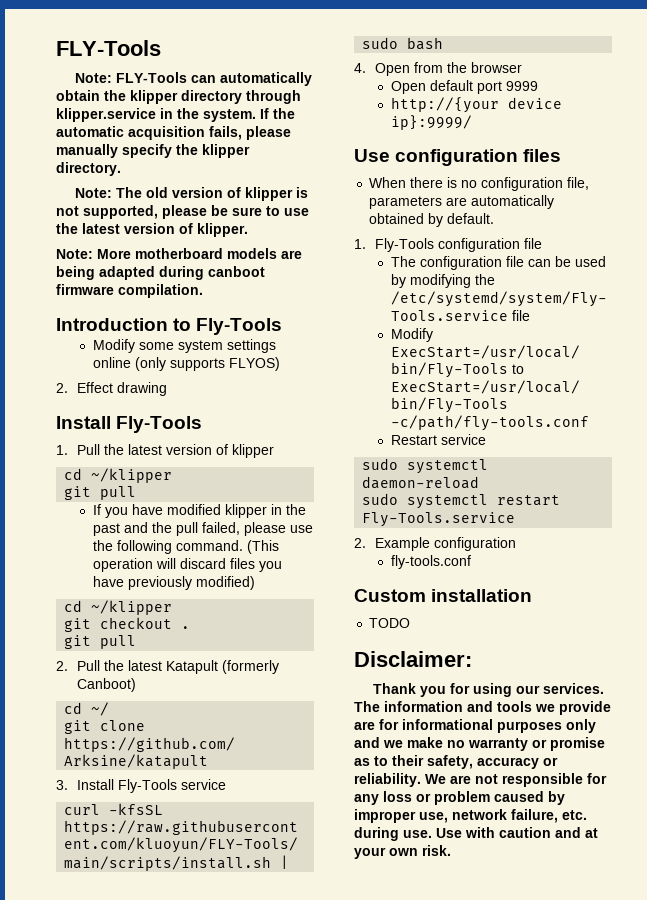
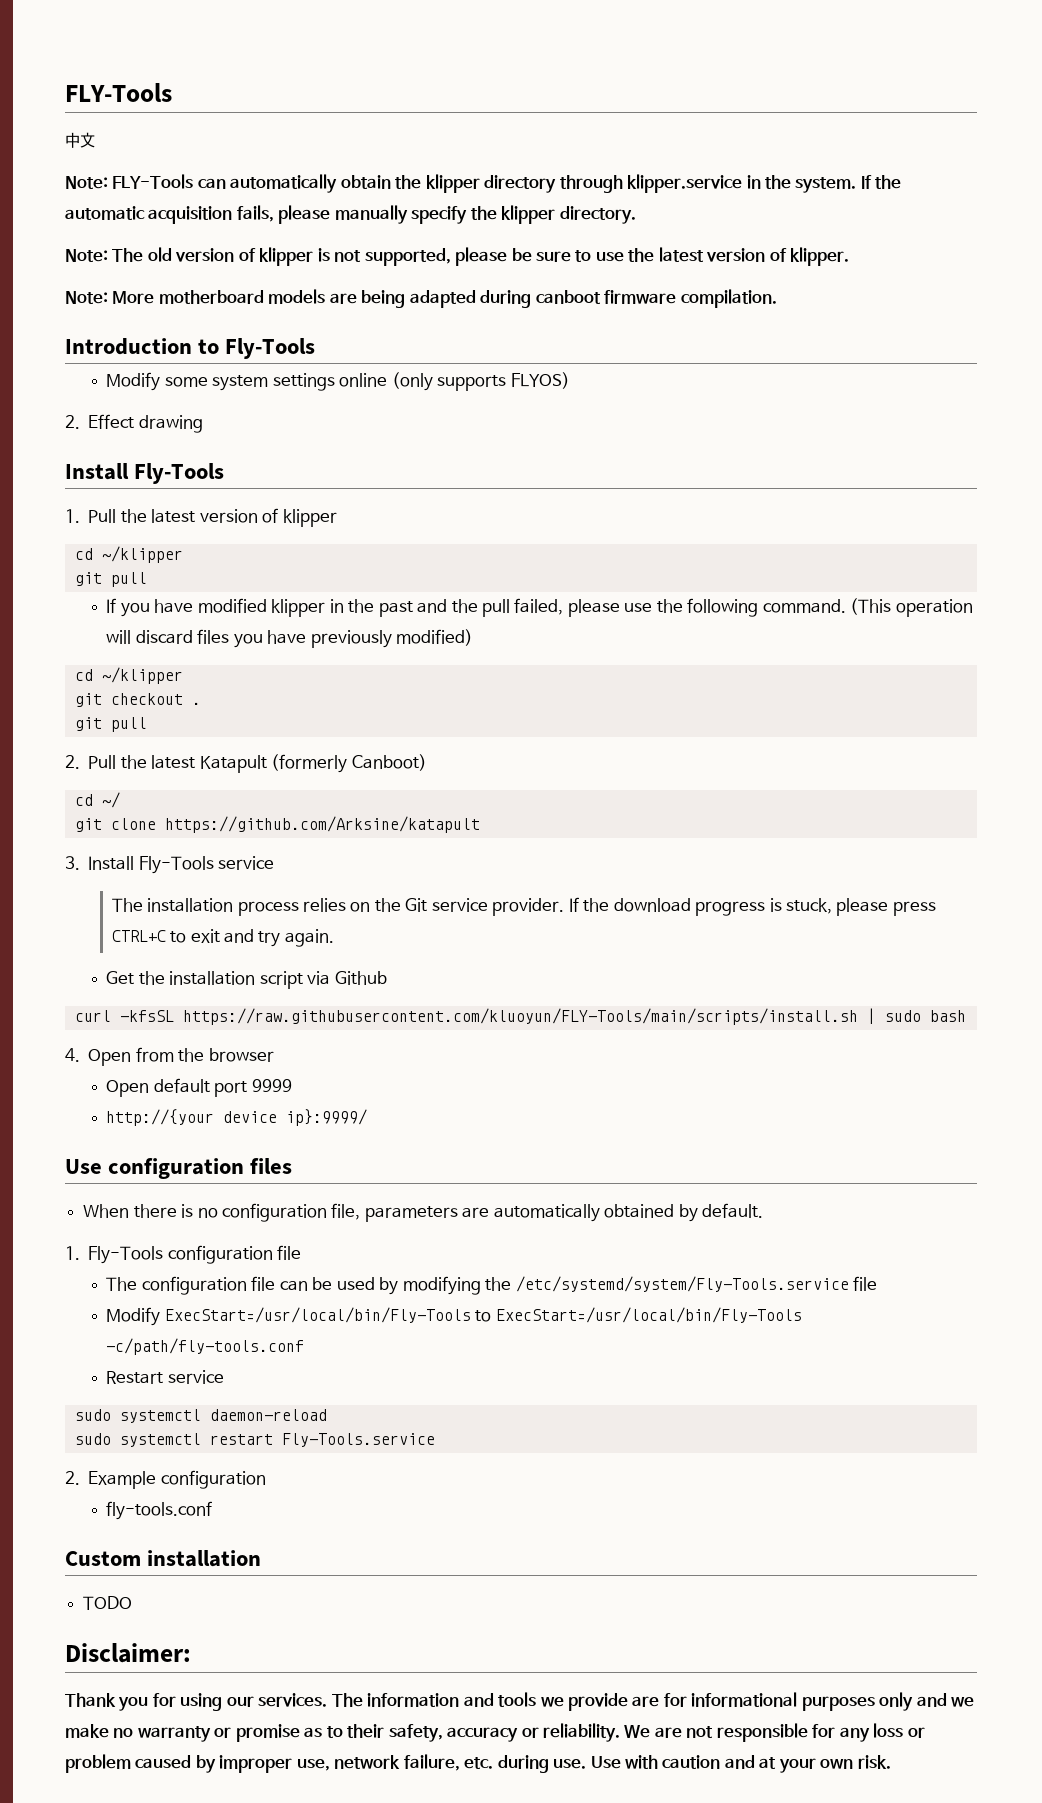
[56,40,161,56] FLY-Tools -> [65,83,172,102] [65,132,95,148] FLY-Tools // 中文
(227, 784) none -> [111,897,936,916] [111,929,334,947] [106,971,387,989] // The installation process relies on the Git service provider. If the download progress is stuck, please press CTRL+C to exit and try again. // Get the installation script via Github

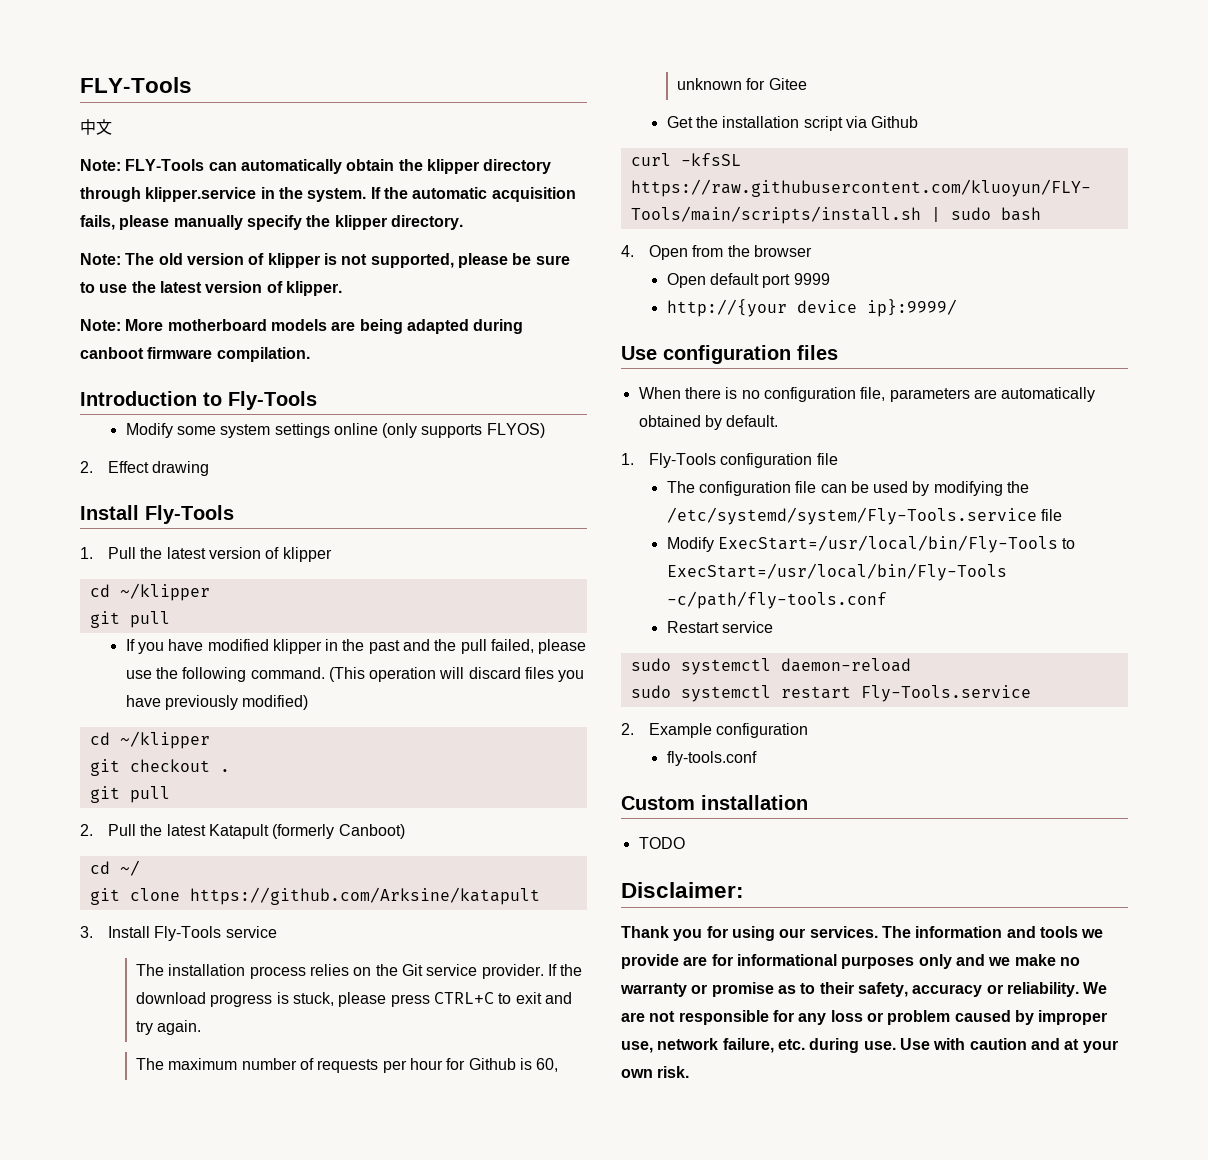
(334, 938) none -> [135,1058,559,1073] [676,78,807,90] // The maximum number of requests per hour for Github is 60, unknown for Gitee

